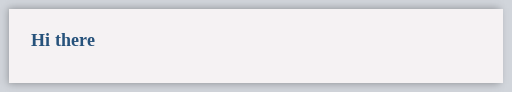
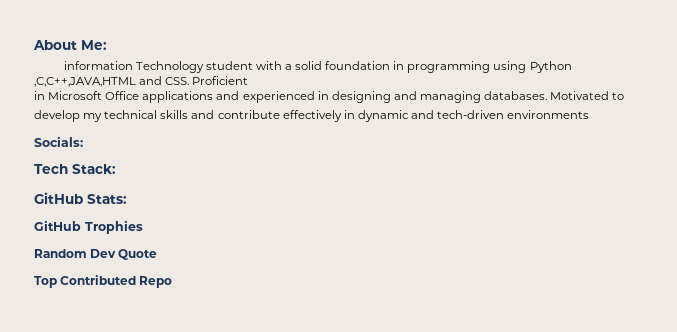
[31,33,95,46] Hi there -> [33,40,107,50] [63,61,572,73] [34,76,249,87] [34,91,625,103] [34,110,590,122] [34,136,83,147] [34,164,116,174] [34,192,127,204] [34,220,143,234] [34,249,158,260] [34,275,173,288] About Me: // information Technology student with a solid foundation in programming using Python ,C,C++,JAVA,HTML and CSS. Proficient // in Microsoft Office applications and experienced in designing and managing databases. Motivated to // develop my technical skills and contribute effectively in dynamic and tech-driven environments // Socials: // Tech Stack: // GitHub Stats: // GitHub Trophies // Random Dev Quote // Top Contributed Repo

